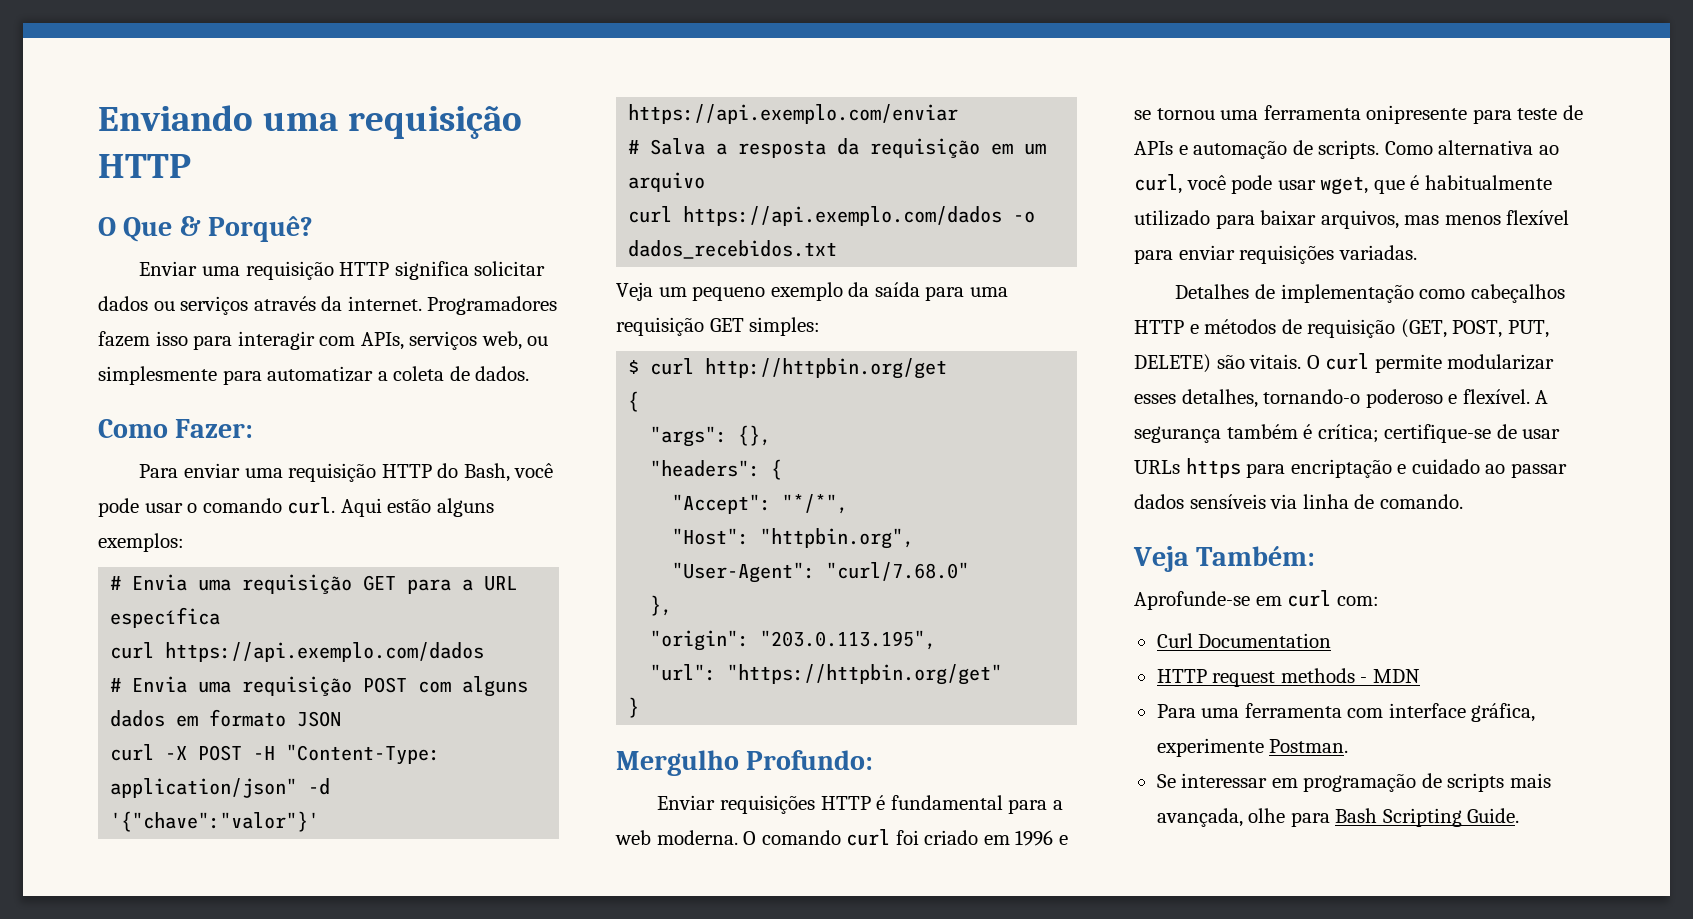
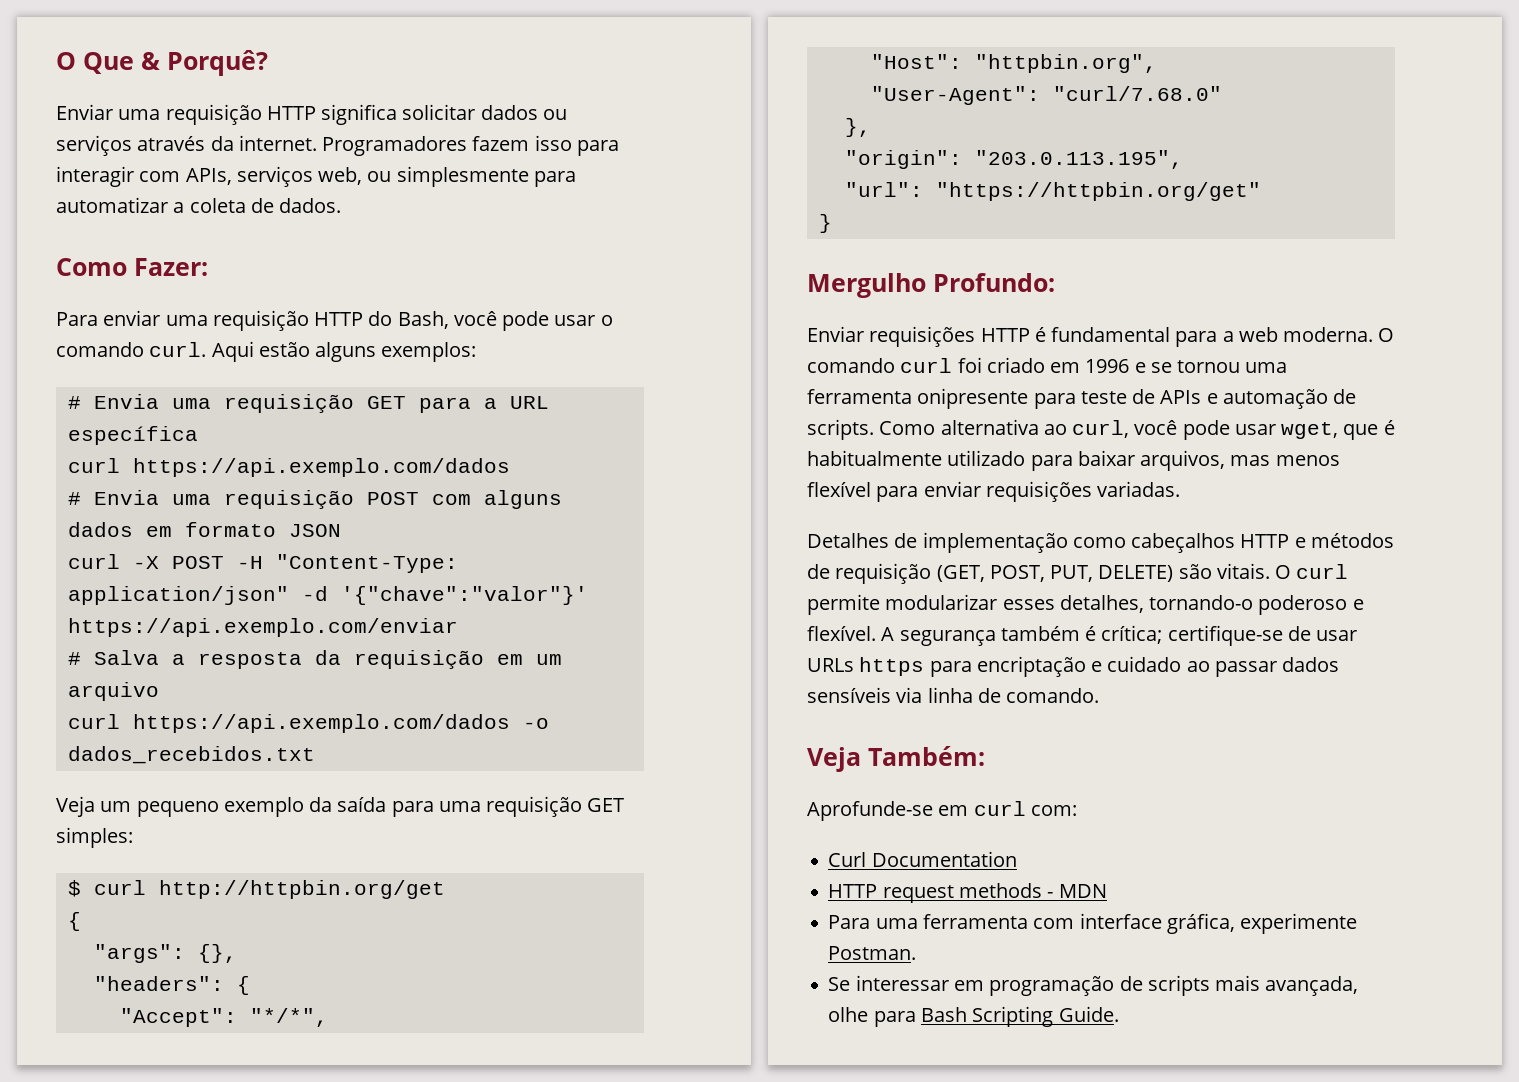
[98,105,522,139] [98,154,191,178] Enviando uma requisição HTTP // -> (56, 61) none

